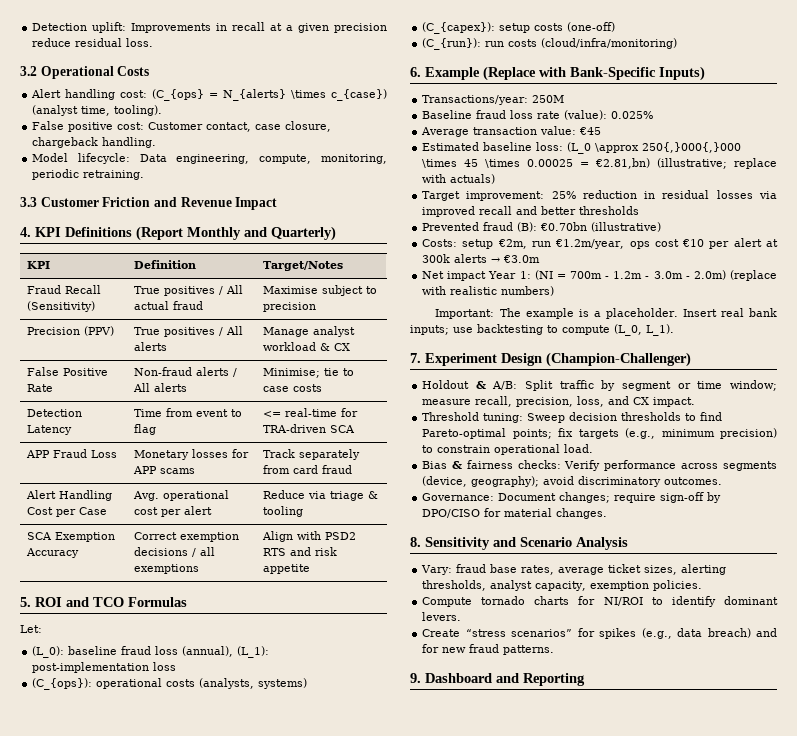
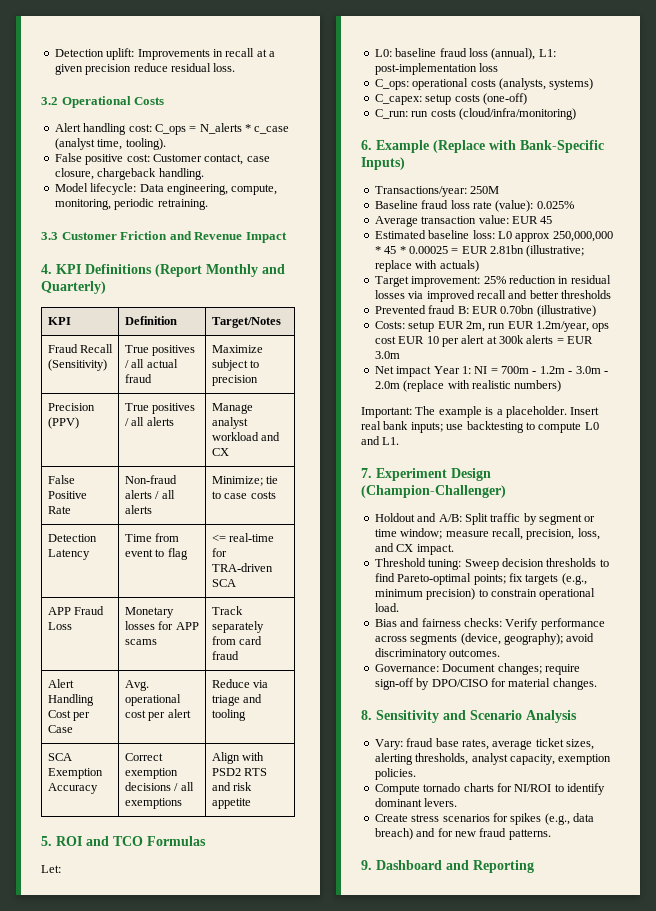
[152,89,387,101] (C_{ops} = N_{alerts} \times c_{case}) -> [154,123,290,135] C_ops = N_alerts * c_case
[225,285,243,294] All -> [131,359,145,368] all
[262,286,318,294] Maximise -> [211,345,263,353] Maximize
[225,326,243,335] All -> [131,417,145,426] all
[319,343,330,351] & -> [261,432,281,441] and
[132,383,187,392] [262,368,320,378] All alerts | Minimise; -> [161,490,175,499] [124,505,152,514] [211,476,263,486] all alerts | Minimize;
[367,491,378,499] & -> [243,694,263,703] and
[32,646,65,658] (L_0): -> [374,49,392,57] L0:
[237,646,270,658] (L_1): -> [538,49,556,57] L1:
[32,678,93,690] (C_{ops}): -> [374,79,409,90] C_ops:
[422,22,496,34] (C_{capex}): -> [374,94,422,105] C_capex:
[422,38,482,50] (C_{run}): -> [374,109,408,119] C_run:
[579,127,602,135] €45 -> [511,216,553,224] EUR 45
[567,142,742,154] [422,158,651,169] (L_0 \approx 250{,}000{,}000 \times 45 \times 0.00025 = €2.81,bn) -> [497,231,613,242] [374,245,524,254] L0 approx 250,000,000 * 45 * 0.00025 = EUR 2.81bn
[517,222,588,232] (B): €0.70bn -> [457,305,535,314] B: EUR 0.70bn
[497,239,705,249] €2m, run €1.2m/year, ops cost €10 -> [437,321,610,332] [374,336,439,344] EUR 2m, run EUR 1.2m/year, ops cost EUR 10
[491,255,541,263] → €3.0m -> [556,336,594,344] [374,351,400,359] = EUR 3.0m
[534,270,553,280] (NI -> [474,366,488,374] NI
[693,270,726,280] 2.0m) -> [374,381,400,389] 2.0m
[614,324,674,336] (L_0, L_1). -> [584,422,599,430] [361,436,400,445] L0 and L1.
[475,381,486,389] & -> [417,513,437,522] and
[451,461,462,469] & -> [400,618,420,627] and
[465,629,573,637] “stress scenarios” -> [411,814,490,822] stress scenarios

